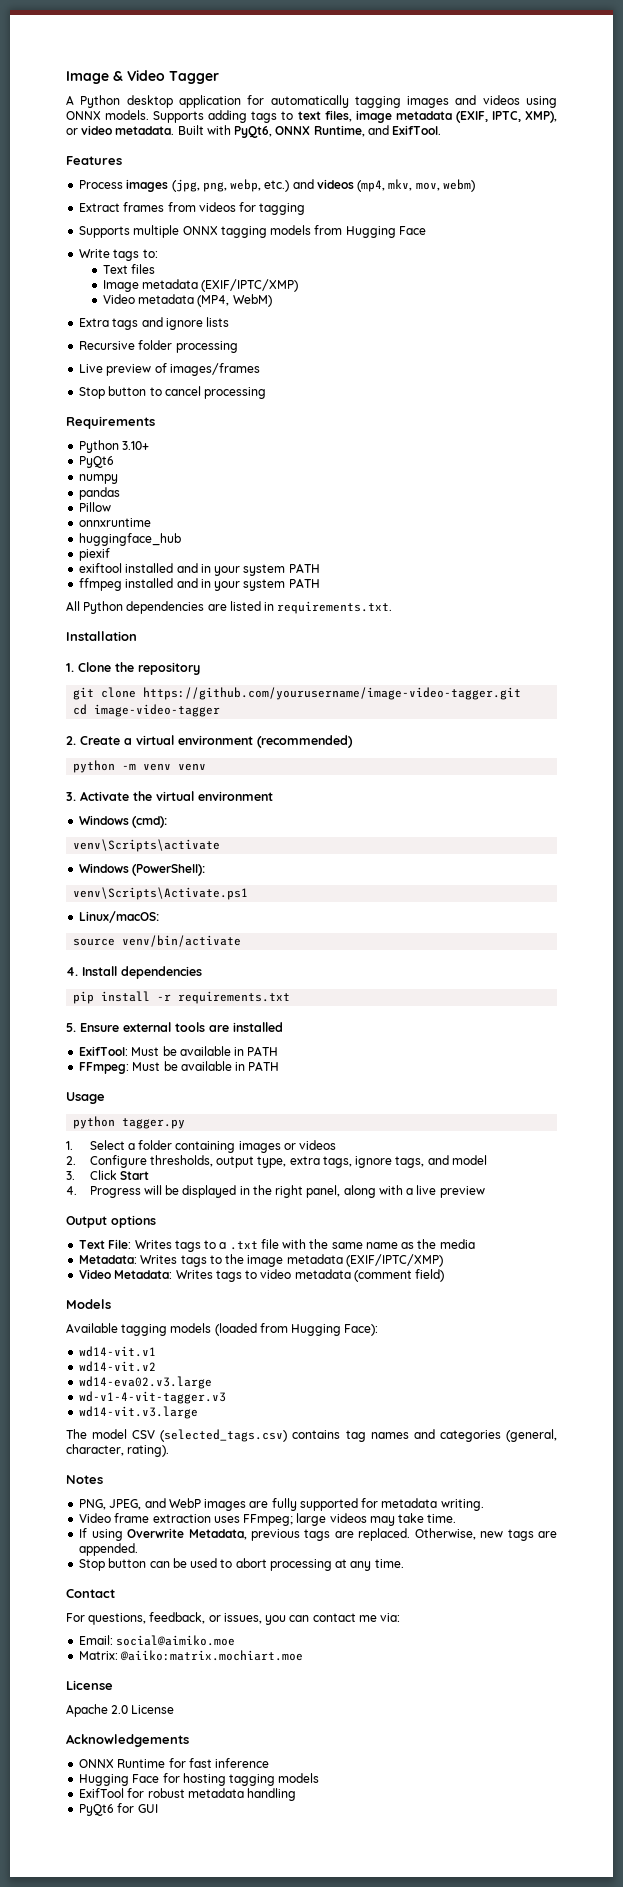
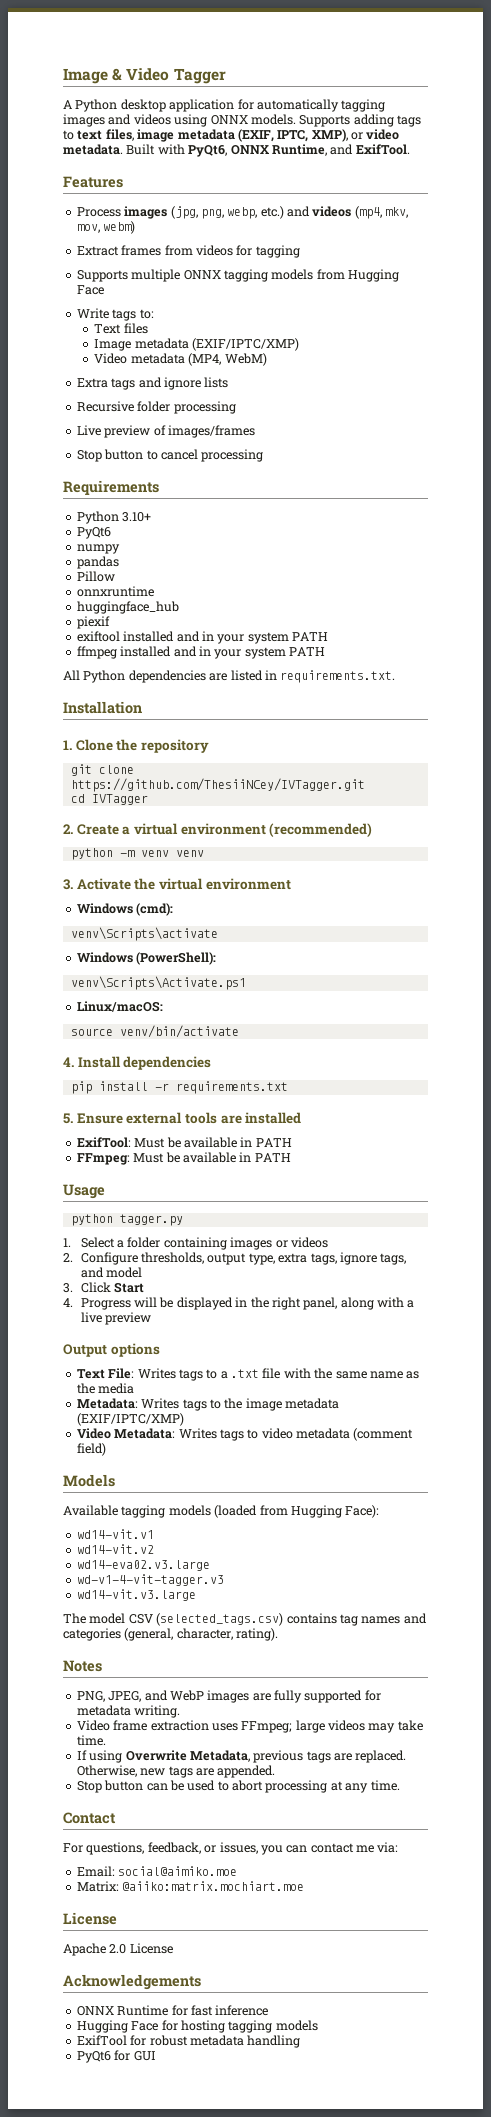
[143,687,522,700] https://github.com/yourusername/image-video-tagger.git -> [70,778,365,792] https://github.com/ThesiiNCey/IVTagger.git
[94,704,221,717] image-video-tagger -> [91,794,148,805] IVTagger

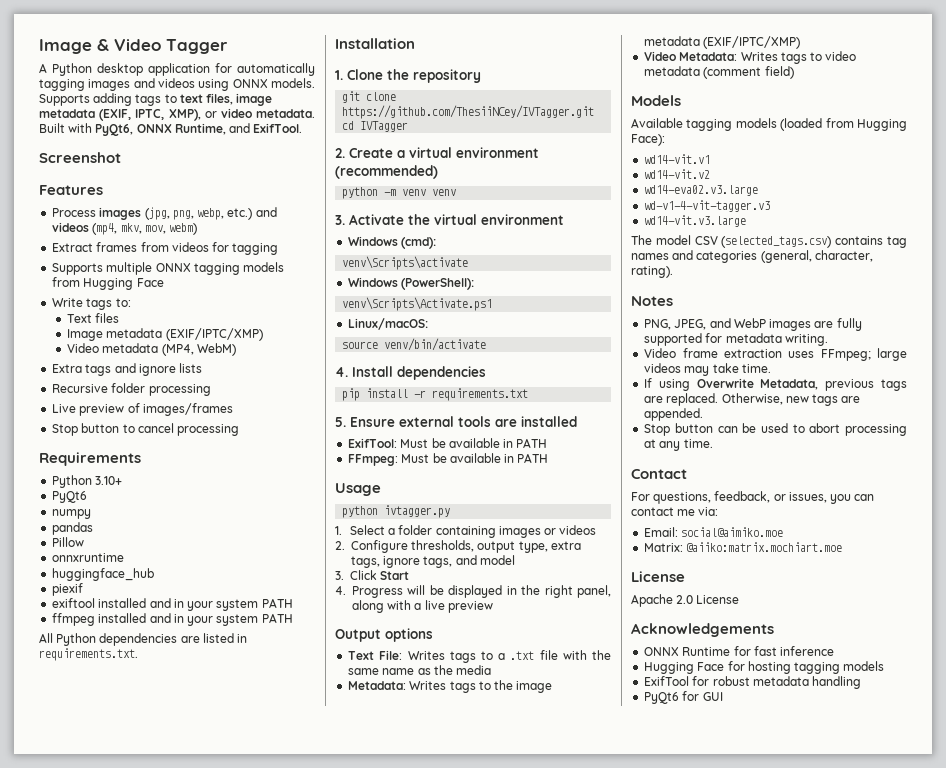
(410, 149) none -> [39,152,121,163] // Screenshot
[119,1214,183,1226] tagger.py -> [384,505,451,518] ivtagger.py

